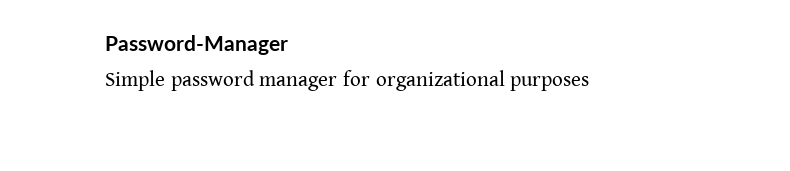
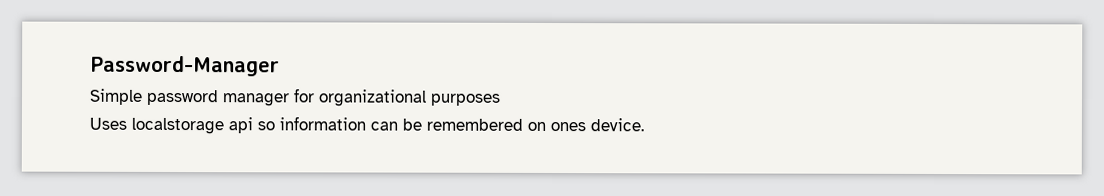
(590, 83) none -> [89,116,644,135] // Uses localstorage api so information can be remembered on ones device.

